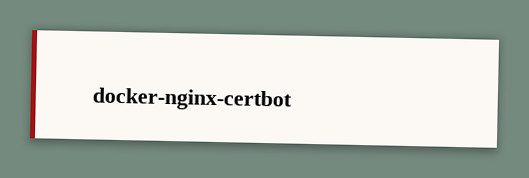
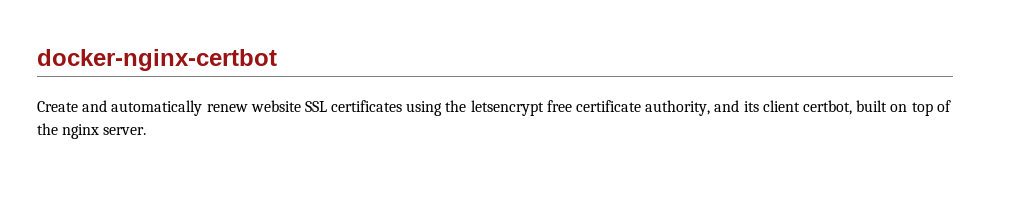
(292, 99) none -> [37,100,951,116] [37,123,147,139] // Create and automatically renew website SSL certificates using the letsencrypt free certificate authority, and its client certbot, built on top of the nginx server.

